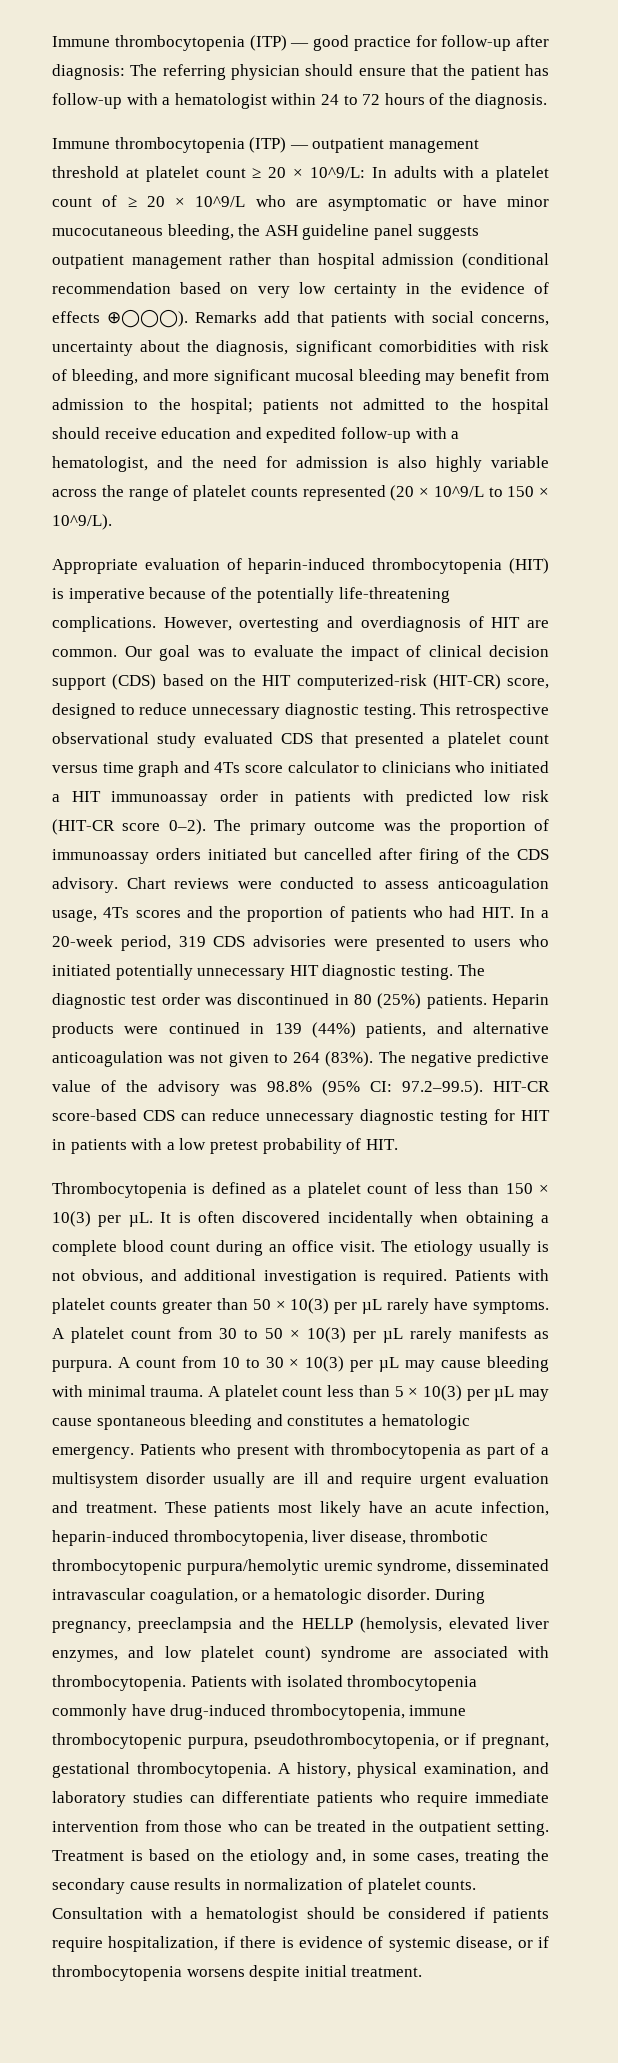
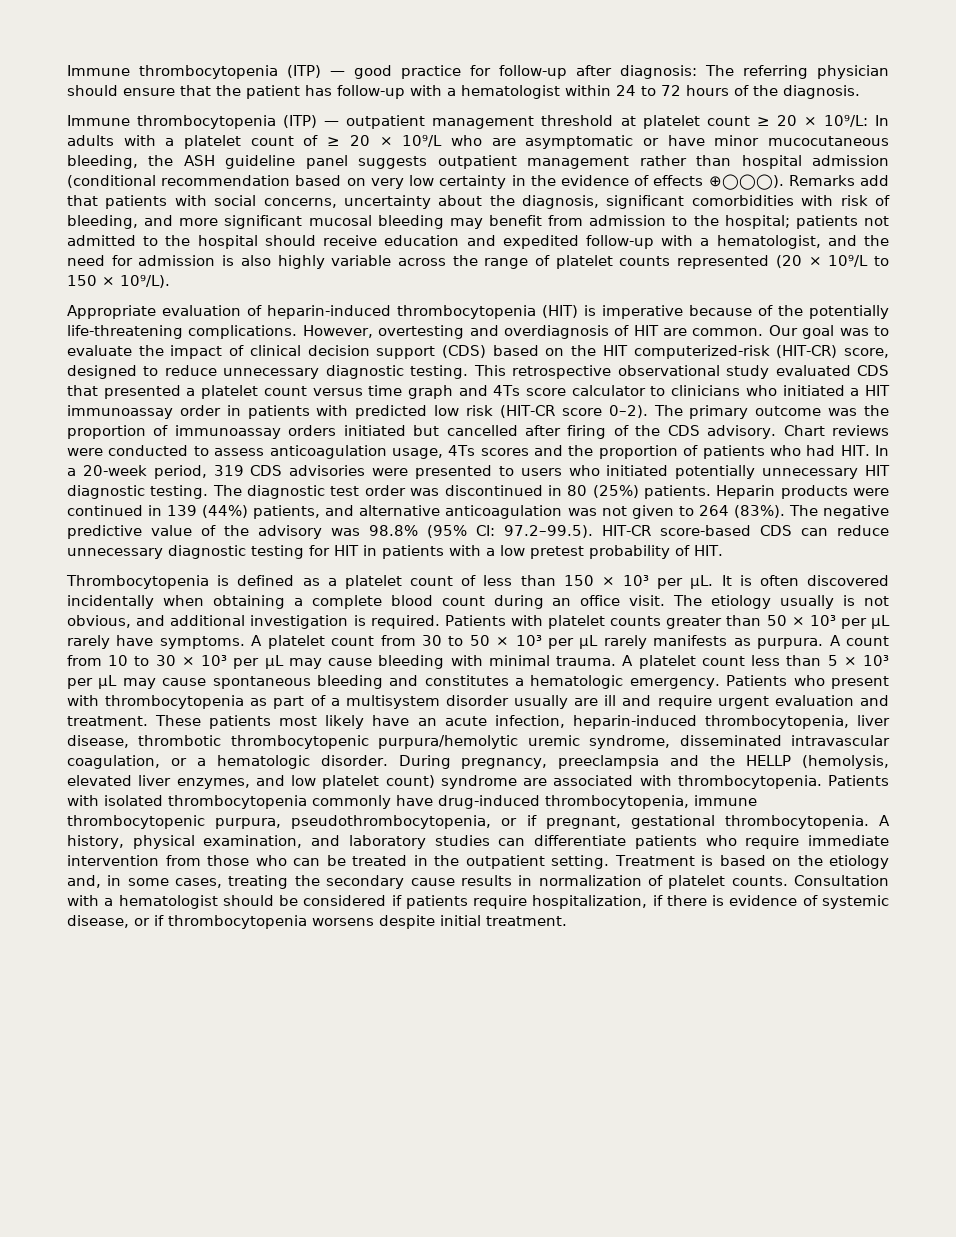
[309,167,365,178] 10^9/L: -> [823,114,868,127] 10⁹/L:
[195,196,246,207] 10^9/L -> [402,134,443,147] 10⁹/L
[433,486,484,497] 10^9/L -> [828,254,869,267] 10⁹/L
[52,514,112,530] 10^9/L). -> [120,274,170,288] 10⁹/L).
[52,1211,91,1227] 10(3) -> [623,575,649,586] 10³
[290,1298,330,1314] 10(3) -> [809,615,836,626] 10³
[307,1327,346,1343] 10(3) -> [515,635,542,646] 10³
[305,1356,345,1372] 10(3) -> [201,655,228,666] 10³
[422,1385,462,1401] 10(3) -> [862,655,889,666] 10³

